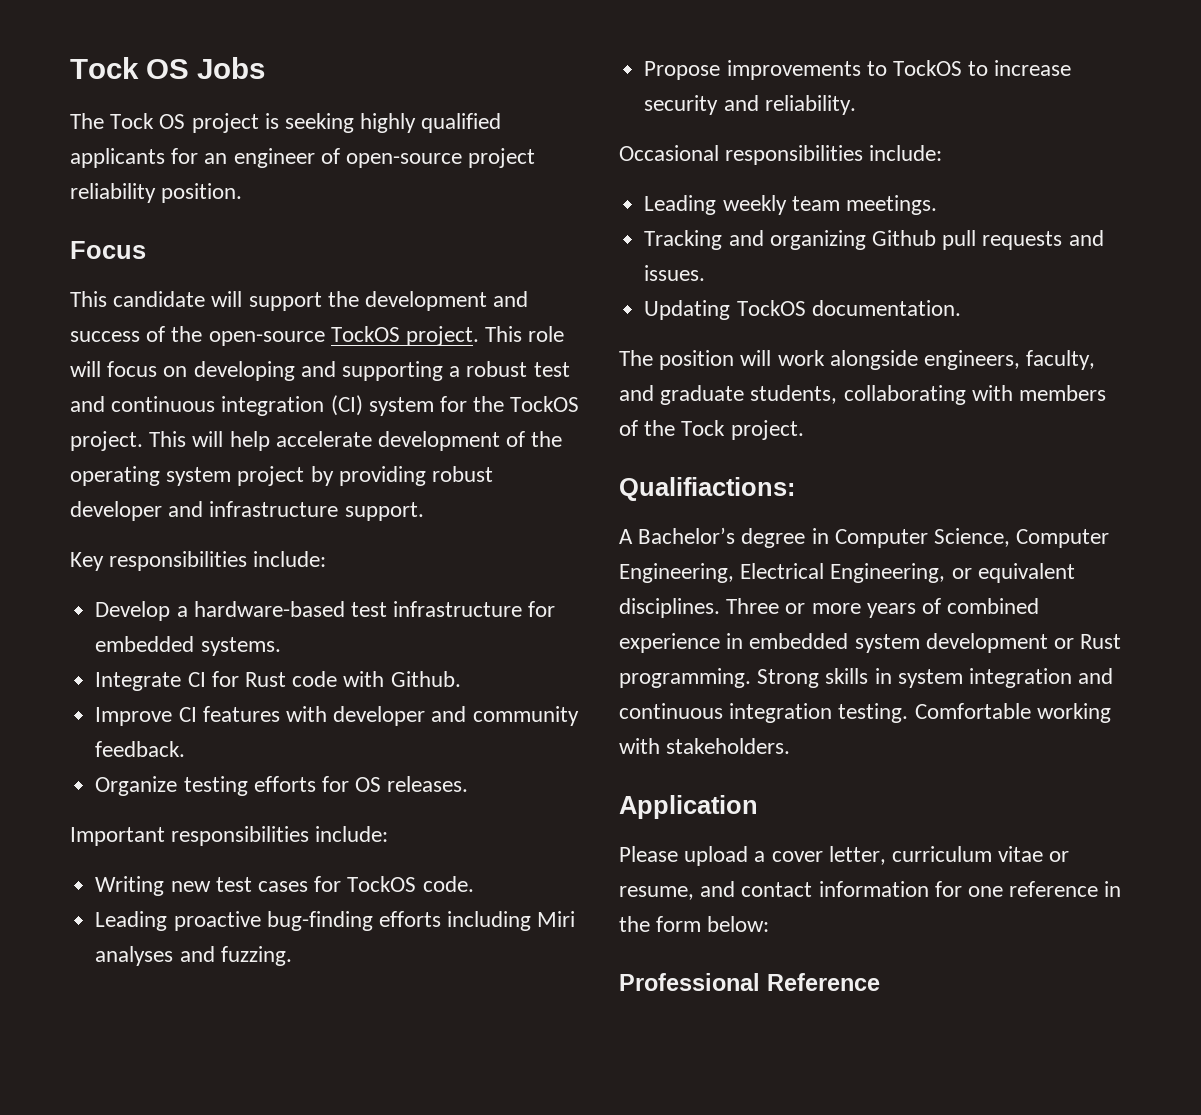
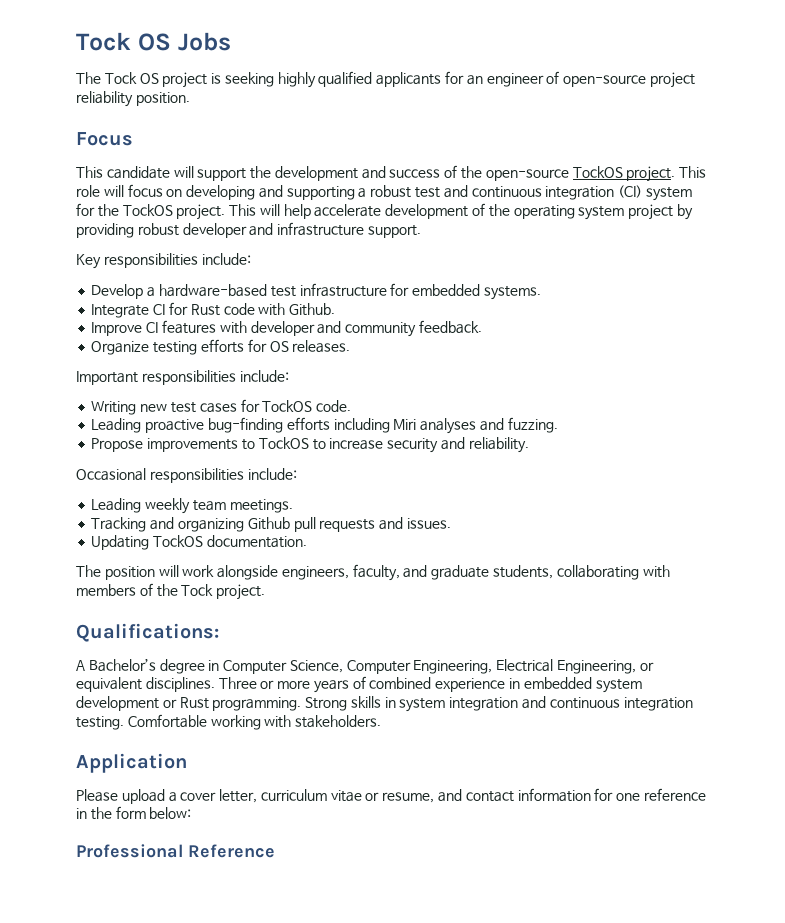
[619,477,795,501] Qualifiactions: -> [76,623,219,642] Qualifications:

